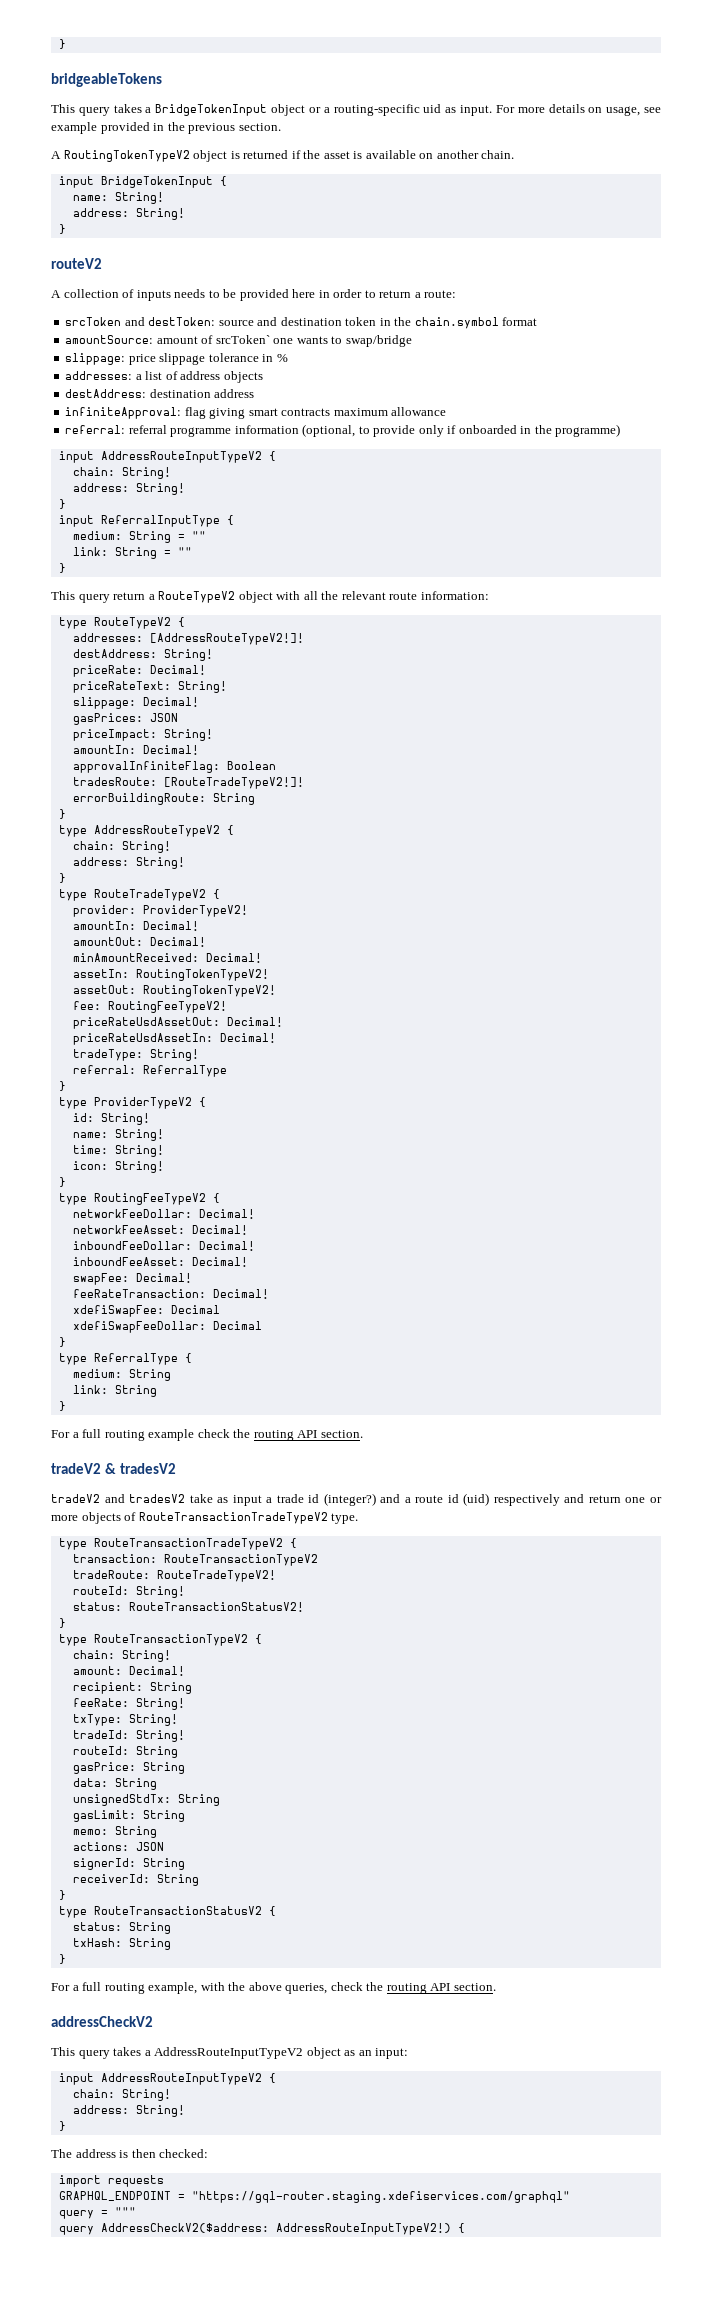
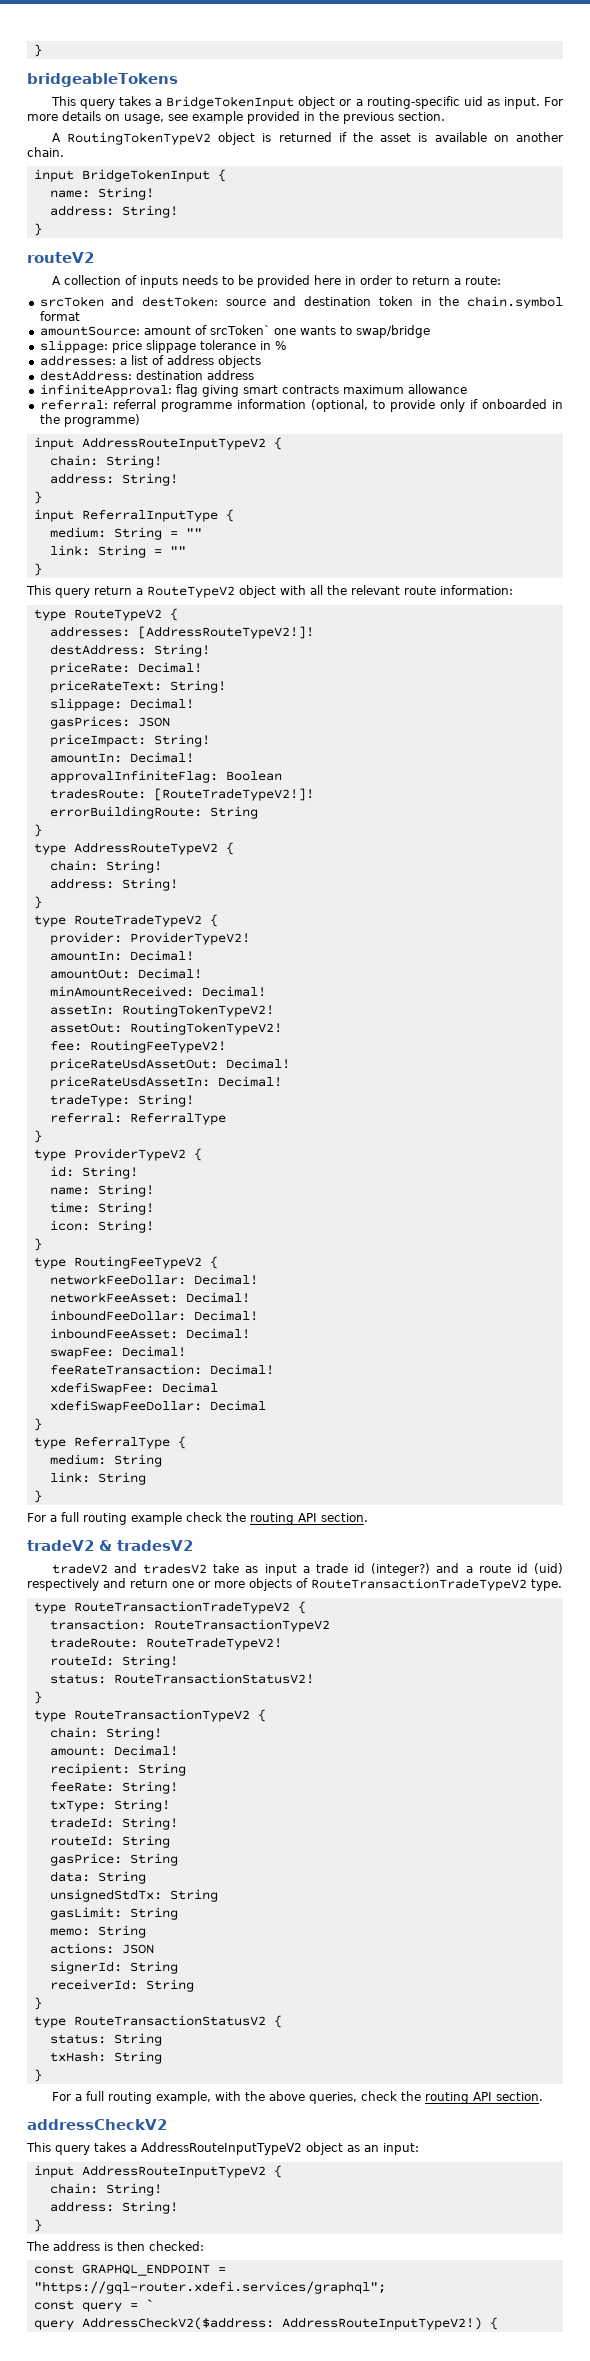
[58,2175,164,2187] [58,2191,570,2203] import requests // GRAPHQL_ENDPOINT = "https://gql-router.staging.xdefiservices.com/graphql" // -> [33,2264,226,2276] [33,2281,386,2294] [33,2300,74,2310] const GRAPHQL_ENDPOINT = "https://gql-router.xdefi.services/graphql"; // const
[114,2207,136,2216] """ -> [145,2299,154,2309] `

